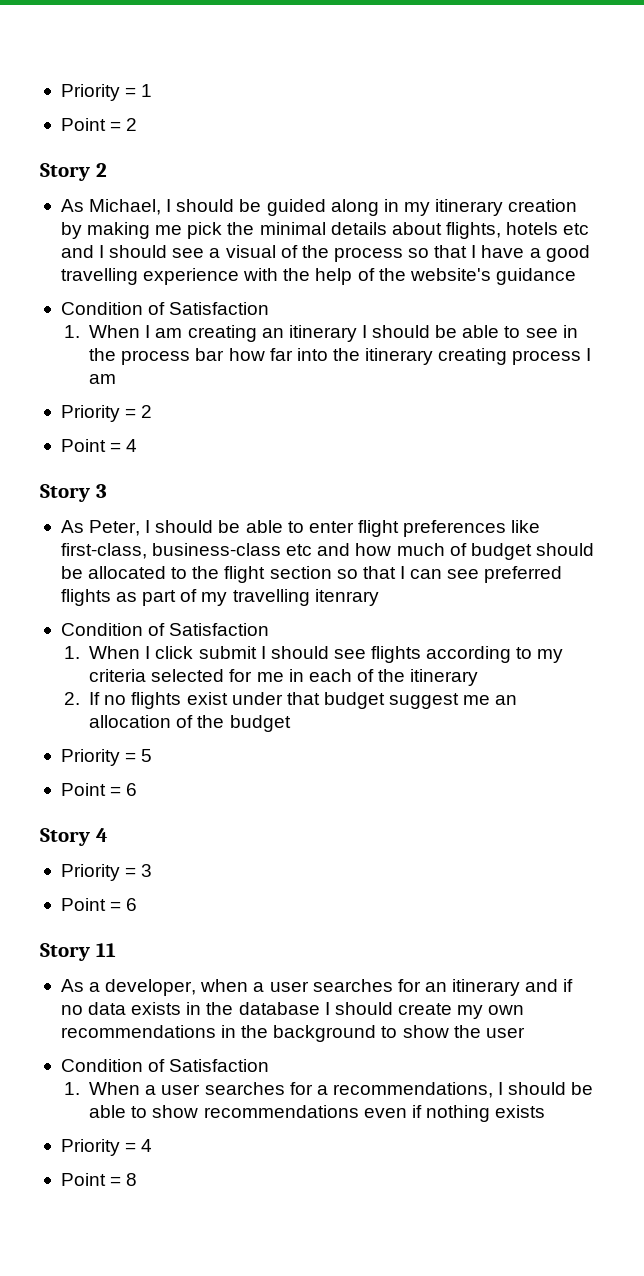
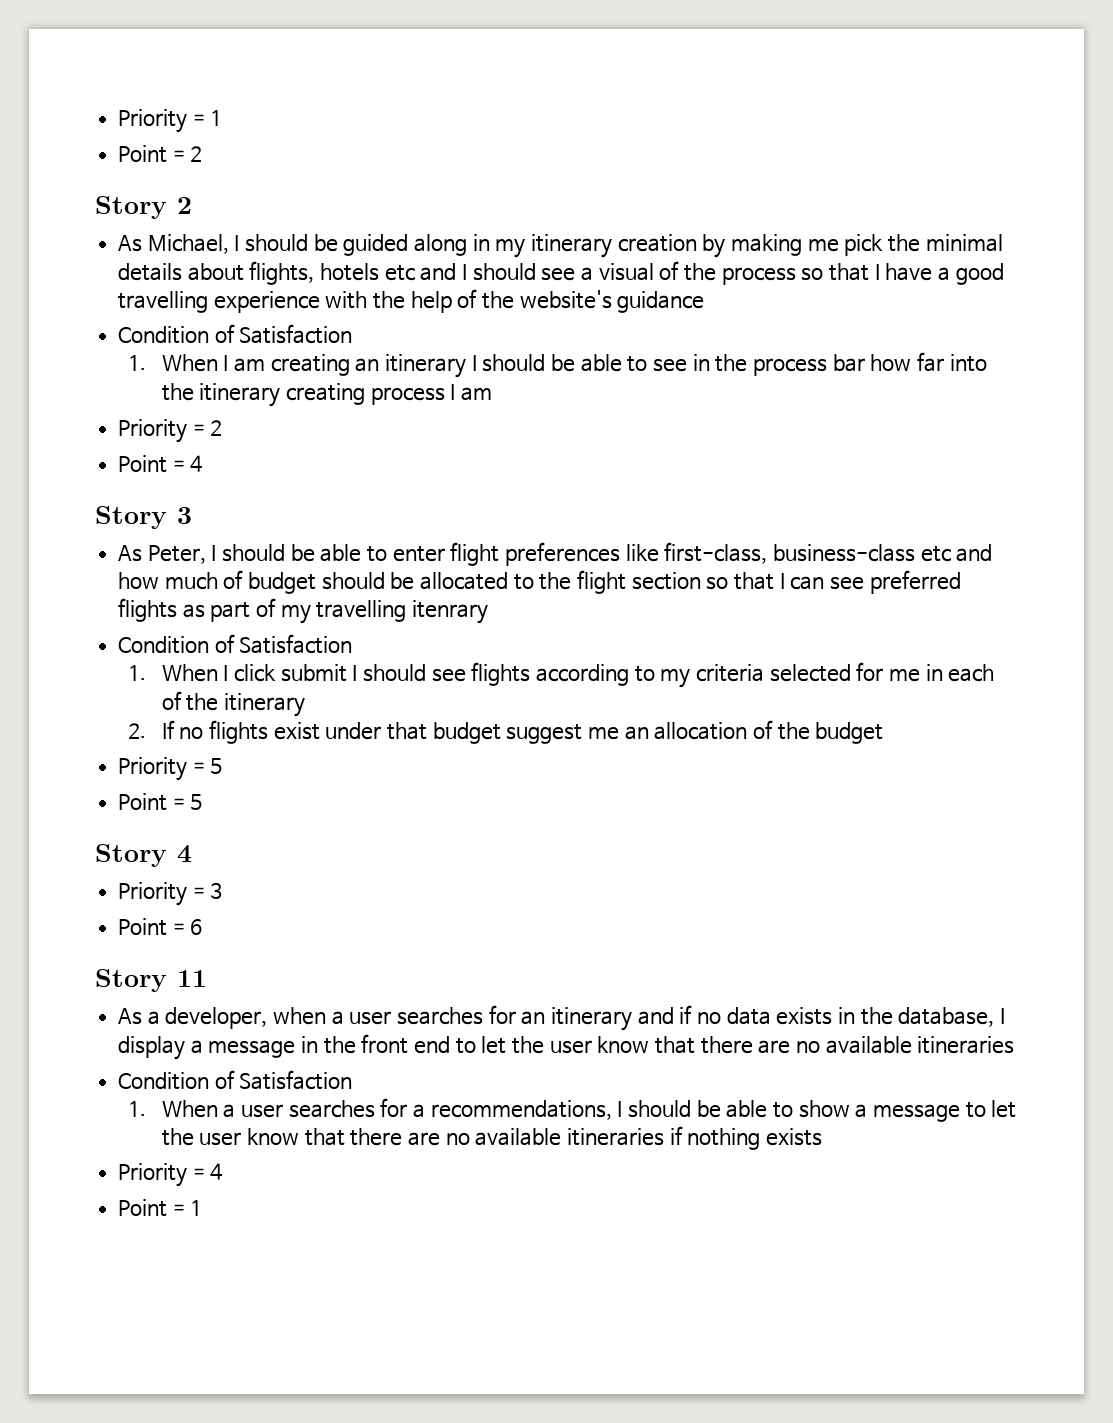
[126,783,138,796] 6 -> [190,794,203,810] 5
[238,1002,525,1019] [60,1025,525,1042] database I should create my own recommendations in the background to show the user -> [898,1007,1006,1027] [118,1034,1015,1060] database, I display a message in the front end to let the user know that there are no available itineraries
[203,1105,407,1118] recommendations even -> [855,1100,1017,1122] [161,1128,665,1146] a message to let the user know that there are no available itineraries
[126,1173,138,1186] 8 -> [190,1200,203,1216] 1

